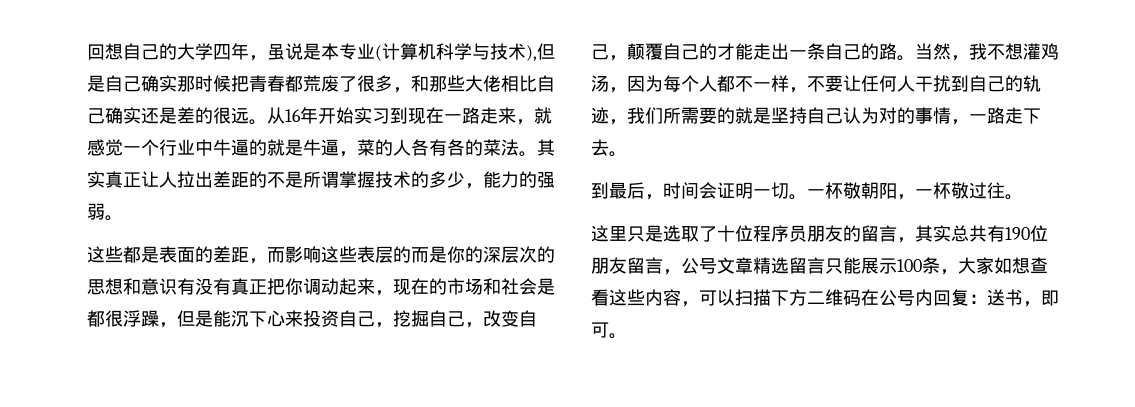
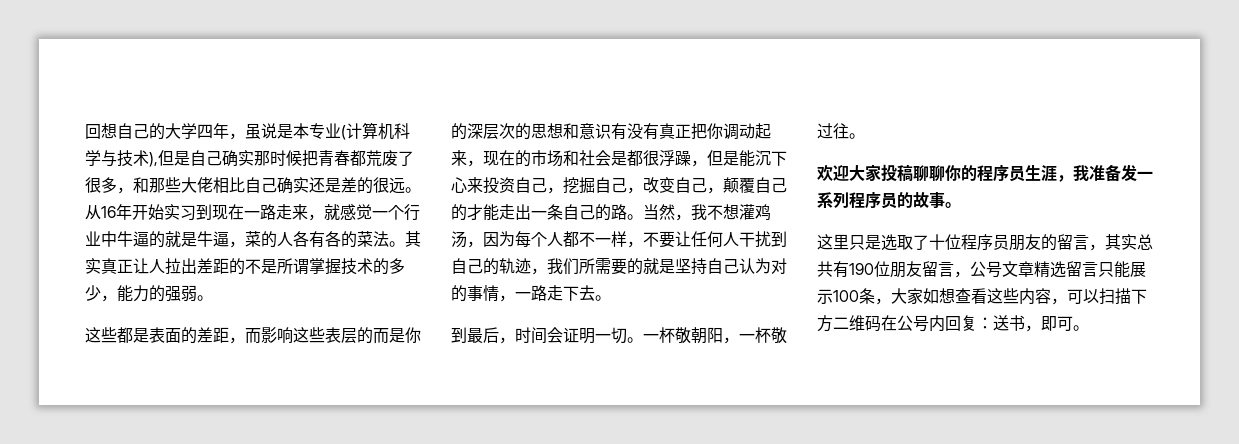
(1023, 197) none -> [817,164,1153,182] [817,191,961,209] // 欢迎大家投稿聊聊你的程序员生涯，我准备发一系列程序员的故事。

